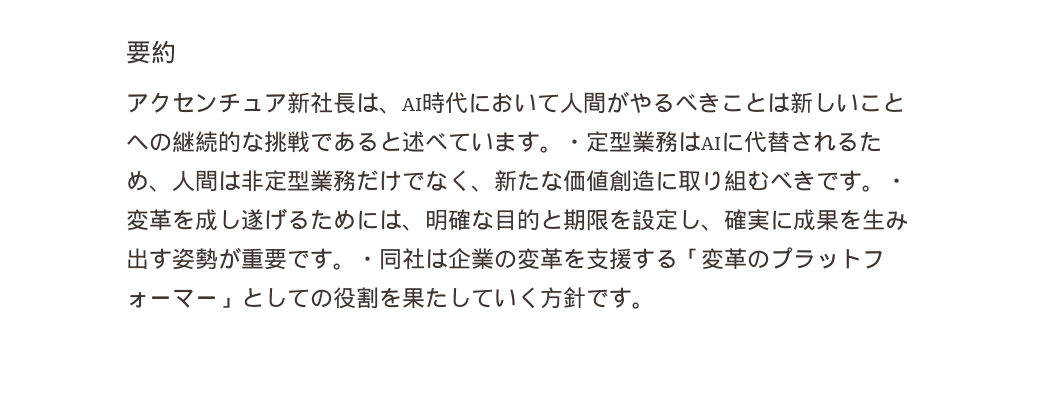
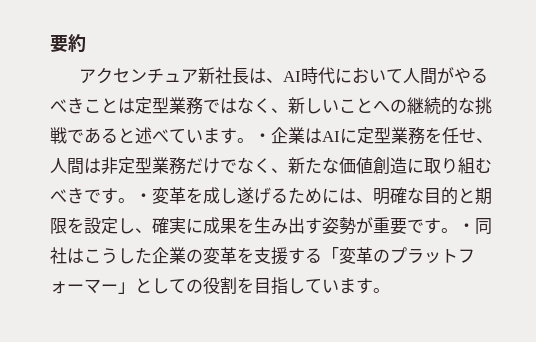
(790, 103) none -> [135,97,288,115] 定型業務ではなく、
[586,131,882,153] [126,170,149,191] 定型業務はAIに代替されるため -> [271,127,476,145] 企業はAIに定型業務を任せ
(448, 259) none -> [84,247,152,264] こうした
[402,287,609,309] 果たしていく方針で -> [254,277,356,295] 目指していま

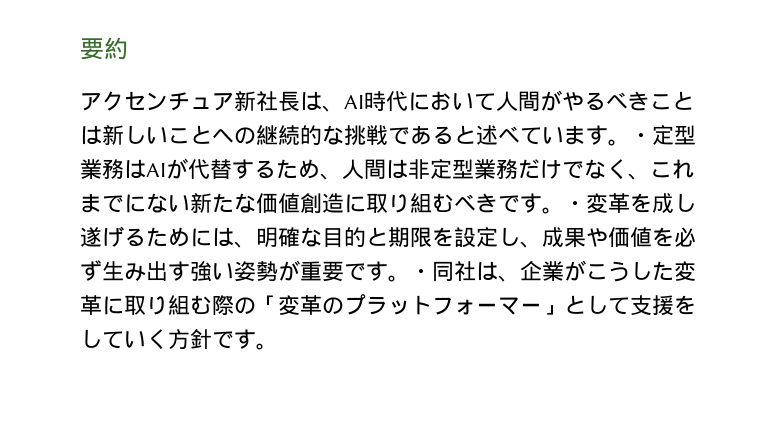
[135,97,288,115] 定型業務ではなく、 -> (102, 135) none
[271,127,476,145] 企業はAIに定型業務を任せ -> [652,125,696,145] [80,158,320,179] 定型業務はAIが代替するため
(288, 170) none -> [650,159,694,179] [80,193,190,213] これまでにない
[152,217,254,234] 確実に成果を -> [542,227,696,248] [80,260,102,281] 成果や価値を必ず
(322, 226) none -> [190,261,234,282] 強い
[84,247,322,265] こうした企業の変革を支援する -> [498,260,696,282] [80,295,256,315] 、企業がこうした変革に取り組む際の
[186,277,356,295] の役割を目指していま -> [630,295,696,316] [80,329,234,350] 支援をしていく方針で

